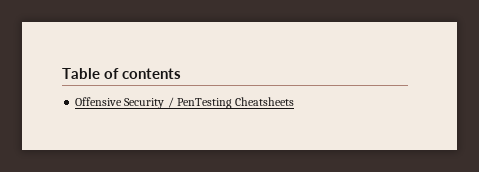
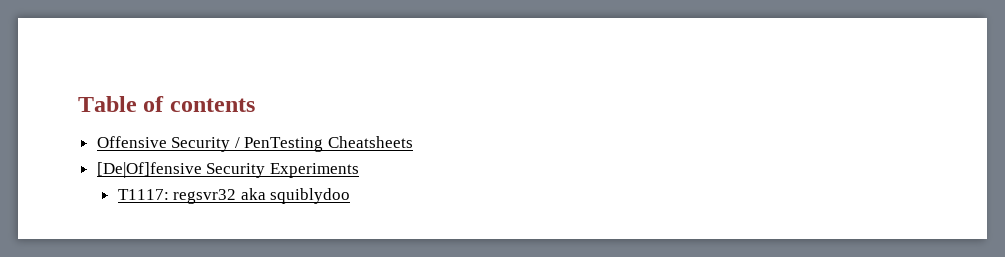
(295, 101) none -> [96,162,359,178] [117,188,351,204] // [De|Of]fensive Security Experiments // T1117: regsvr32 aka squiblydoo

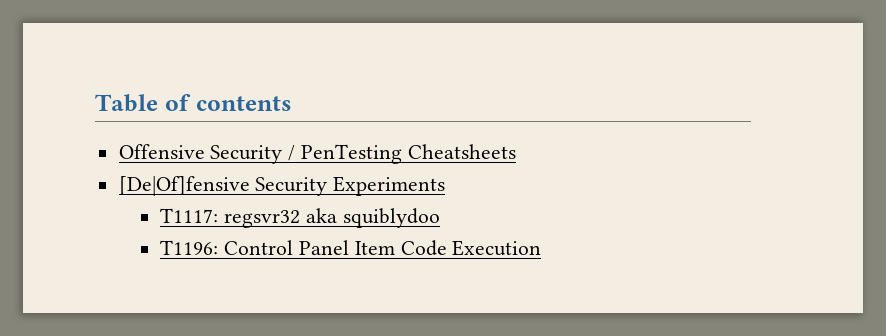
(351, 196) none -> [160,240,542,256] // T1196: Control Panel Item Code Execution

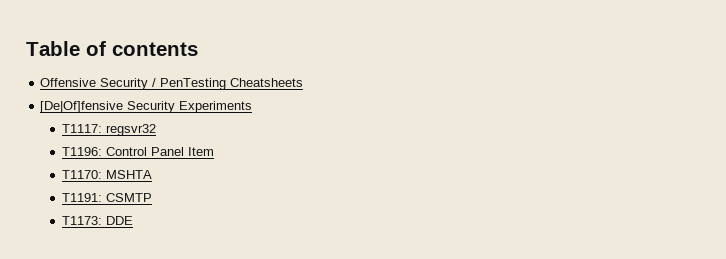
[305,208,440,228] aka squiblydoo -> (157, 130) none
[400,240,542,256] Code Execution -> [62,170,153,179] [62,193,153,202] [62,216,134,225] // T1170: MSHTA // T1191: CSMTP // T1173: DDE

